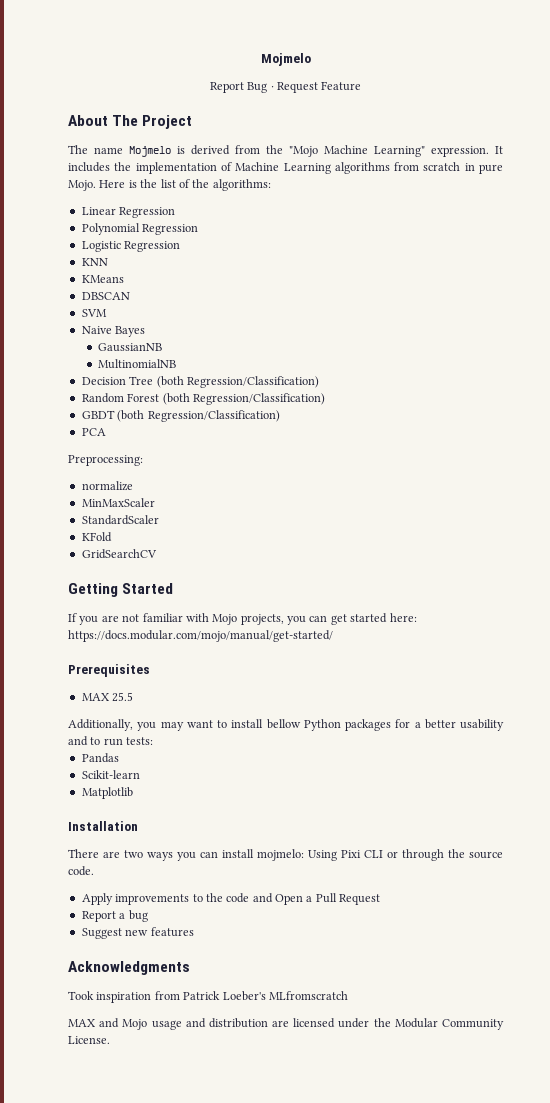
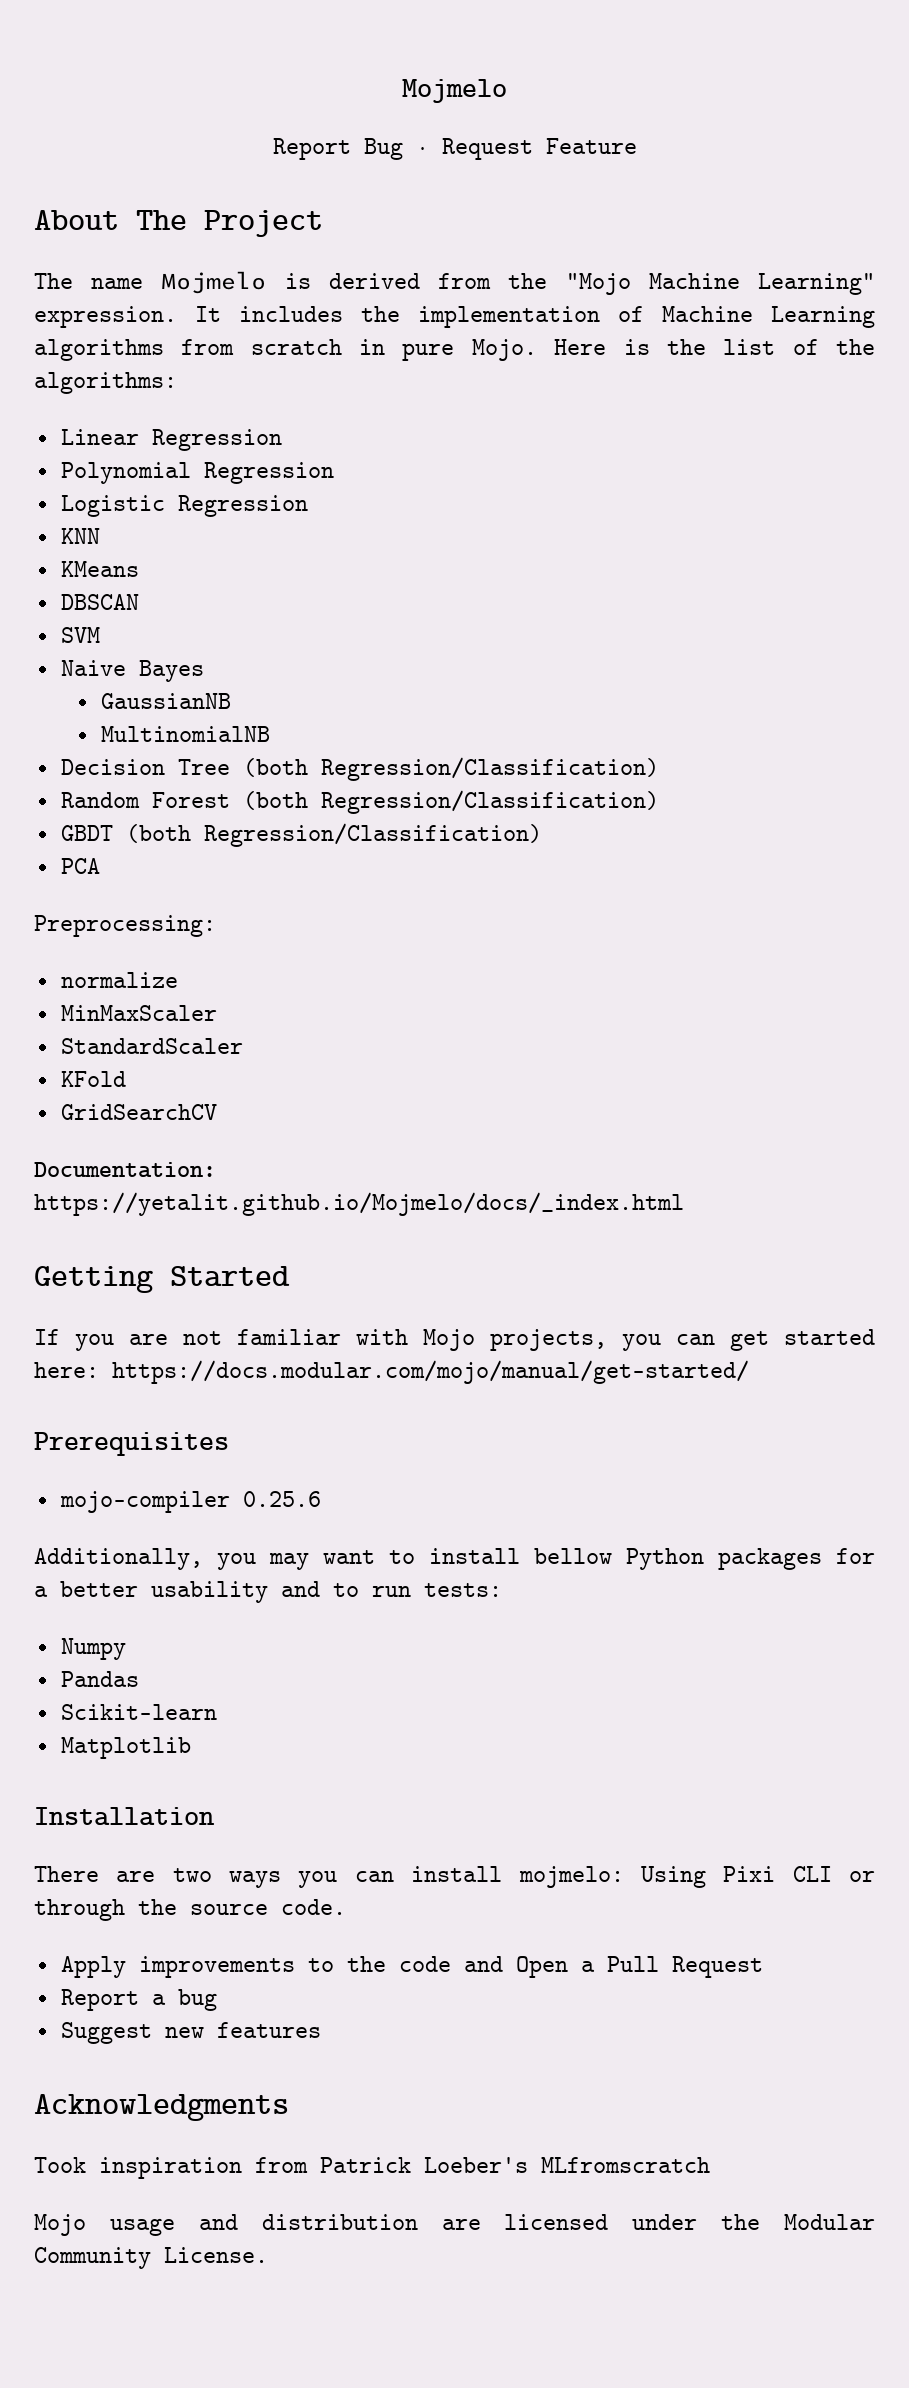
(157, 554) none -> [34,1162,216,1178] [34,1192,684,1216] // Documentation: https://yetalit.github.io/Mojmelo/docs/_index.html
[81,692,134,702] MAX 25.5 -> [59,1491,321,1513] mojo-compiler 0.25.6
(154, 741) none -> [60,1638,126,1660] // Numpy
[68,1018,120,1028] MAX and -> (710, 2165) none

